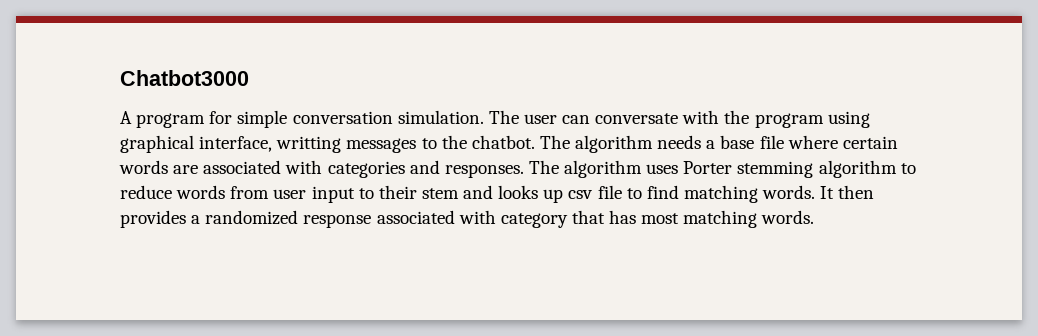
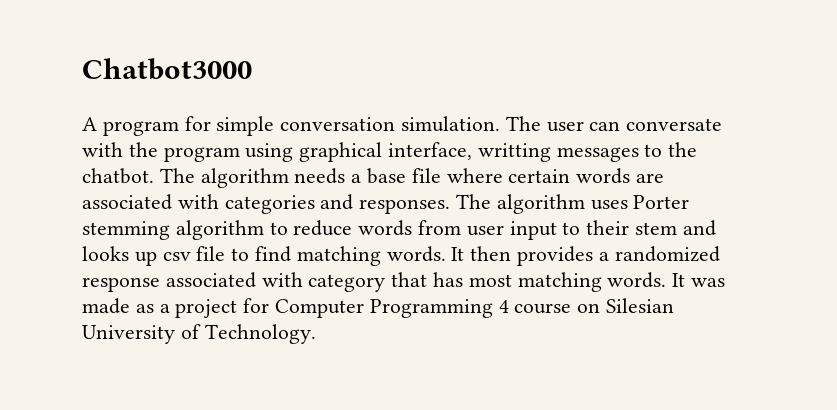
(815, 217) none -> [672,273,726,287] [82,298,675,318] [82,324,316,344] It was made as a project for Computer Programming 4 course on Silesian University of Technology.

